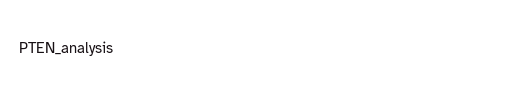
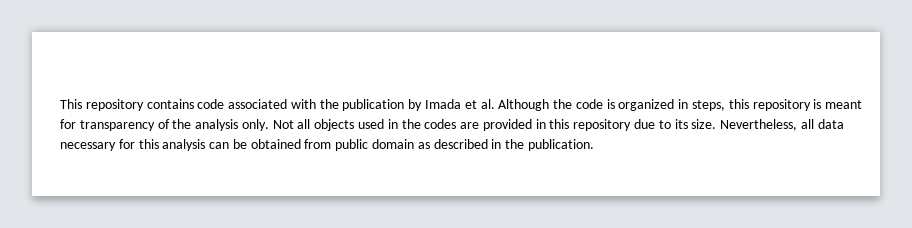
[19,41,113,56] PTEN_analysis -> [60,99,863,111] [60,119,844,131] [60,139,594,151] This repository contains code associated with the publication by Imada et al. Although the code is organized in steps, this repository is meant for transparency of the analysis only. Not all objects used in the codes are provided in this repository due to its size. Nevertheless, all data necessary for this analysis can be obtained from public domain as described in the publication.

